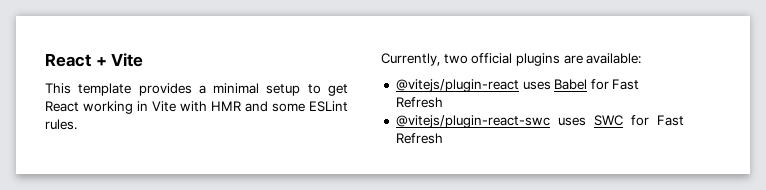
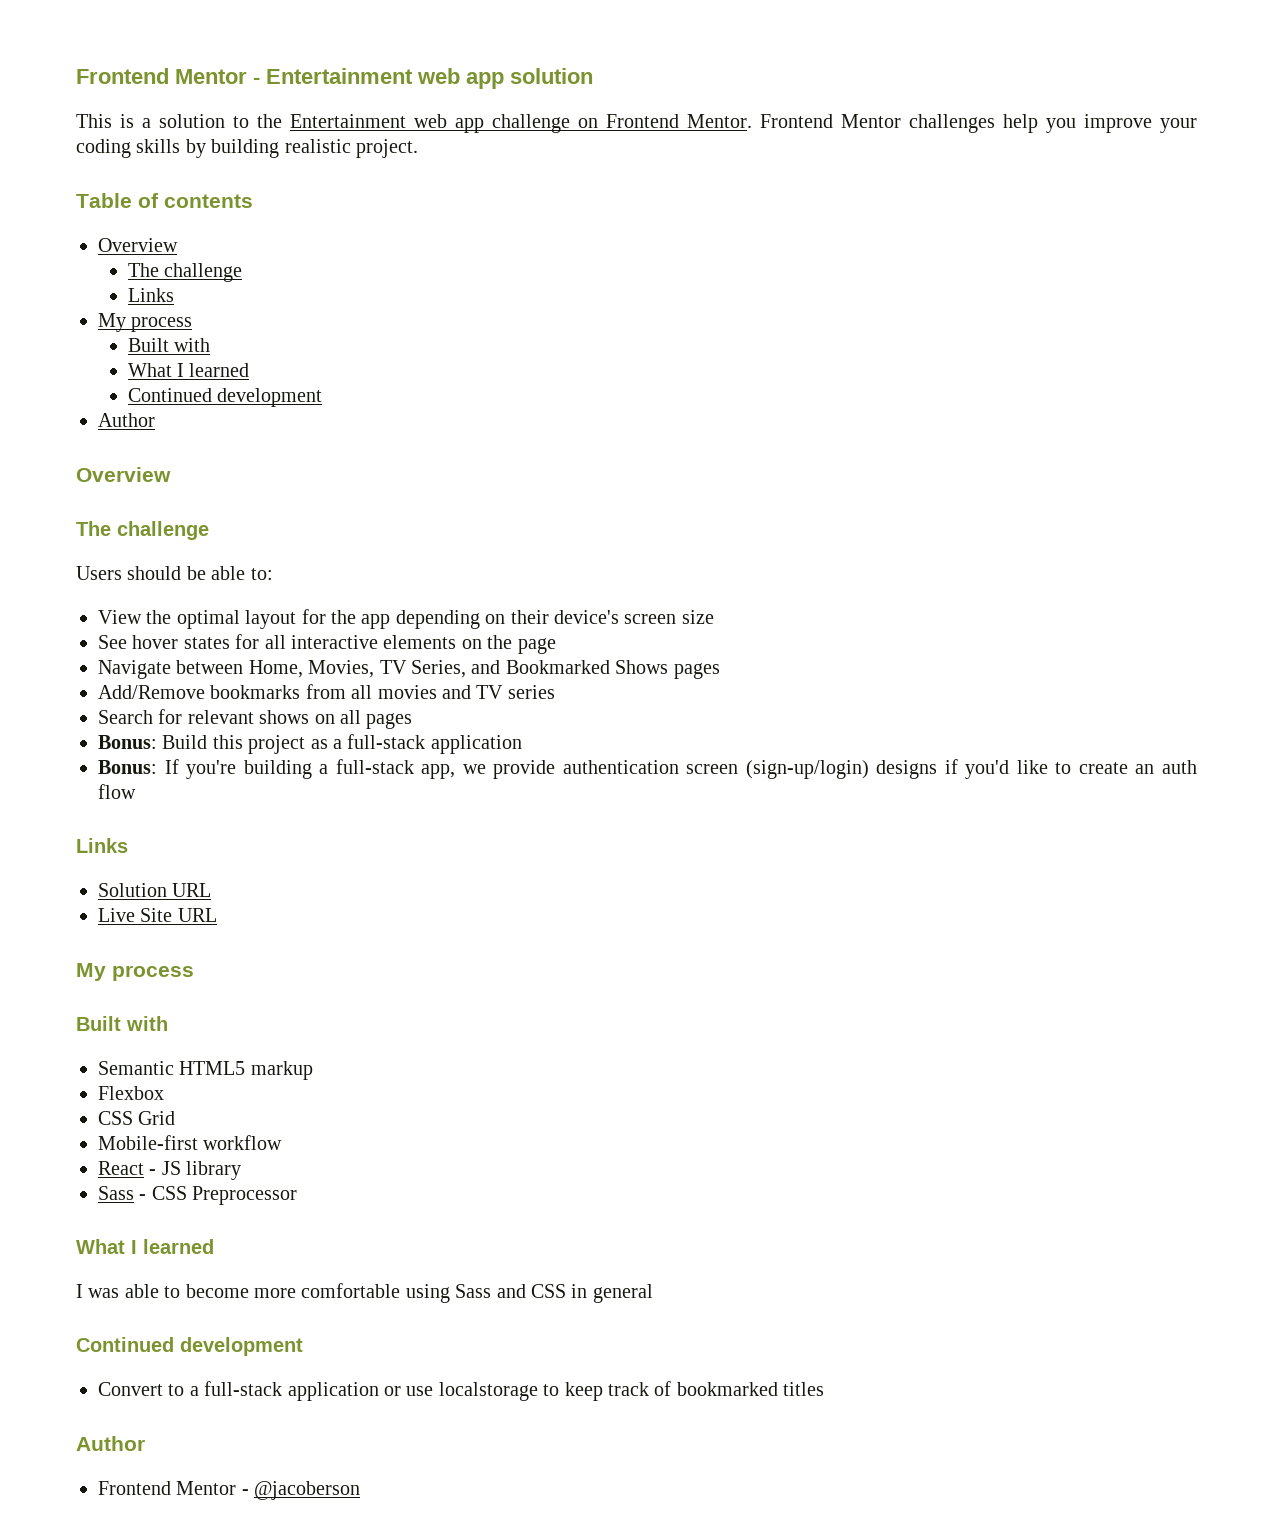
[45,53,144,67] [45,83,348,96] [45,101,348,114] [45,119,77,130] [381,53,642,66] [395,79,640,92] [395,97,443,108] [395,115,684,128] [395,133,443,144] React + Vite // This template provides a minimal setup to get React working in Vite with HMR and some ESLint rules. // Currently, two official plugins are available: // @vitejs/plugin-react uses Babel for Fast Refresh // @vitejs/plugin-react-swc uses SWC for Fast Refresh -> [76,68,593,89] [76,114,1197,133] [76,139,418,158] [76,193,253,208] [98,238,178,252] [127,263,242,282] [127,288,174,302] [98,313,193,332] [127,338,210,352] [127,363,250,377] [127,388,322,407] [98,413,155,427] [76,467,171,482] [76,521,209,540] [76,566,273,580] [98,609,714,629] [98,634,556,654] [98,660,720,679] [98,684,555,699] [98,709,413,729] [98,734,522,754] [98,759,1197,779] [98,784,136,799] [76,838,128,853] [98,883,212,897] [98,908,217,922] [76,963,194,981] [76,1016,168,1031] [98,1061,313,1080] [98,1086,164,1100] [98,1111,176,1125] [98,1135,283,1150] [98,1161,242,1180] [98,1186,298,1205] [76,1239,214,1254] [76,1283,653,1303] [76,1337,303,1356] [98,1381,825,1401] [76,1436,145,1451] [98,1481,361,1500] Frontend Mentor - Entertainment web app solution // This is a solution to the Entertainment web app challenge on Frontend Mentor. Frontend Mentor challenges help you improve your coding skills by building realistic project. // Table of contents // Overview // The challenge // Links // My process // Built with // What I learned // Continued development // Author // Overview // The challenge // Users should be able to: // View the optimal layout for the app depending on their device's screen size // See hover states for all interactive elements on the page // Navigate between Home, Movies, TV Series, and Bookmarked Shows pages // Add/Remove bookmarks from all movies and TV series // Search for relevant shows on all pages // Bonus: Build this project as a full-stack application // Bonus: If you're building a full-stack app, we provide authentication screen (sign-up/login) designs if you'd like to create an auth flow // Links // Solution URL // Live Site URL // My process // Built with // Semantic HTML5 markup // Flexbox // CSS Grid // Mobile-first workflow // React - JS library // Sass - CSS Preprocessor // What I learned // I was able to become more comfortable using Sass and CSS in general // Continued development // Convert to a full-stack application or use localstorage to keep track of bookmarked titles // Author // Frontend Mentor - @jacoberson

